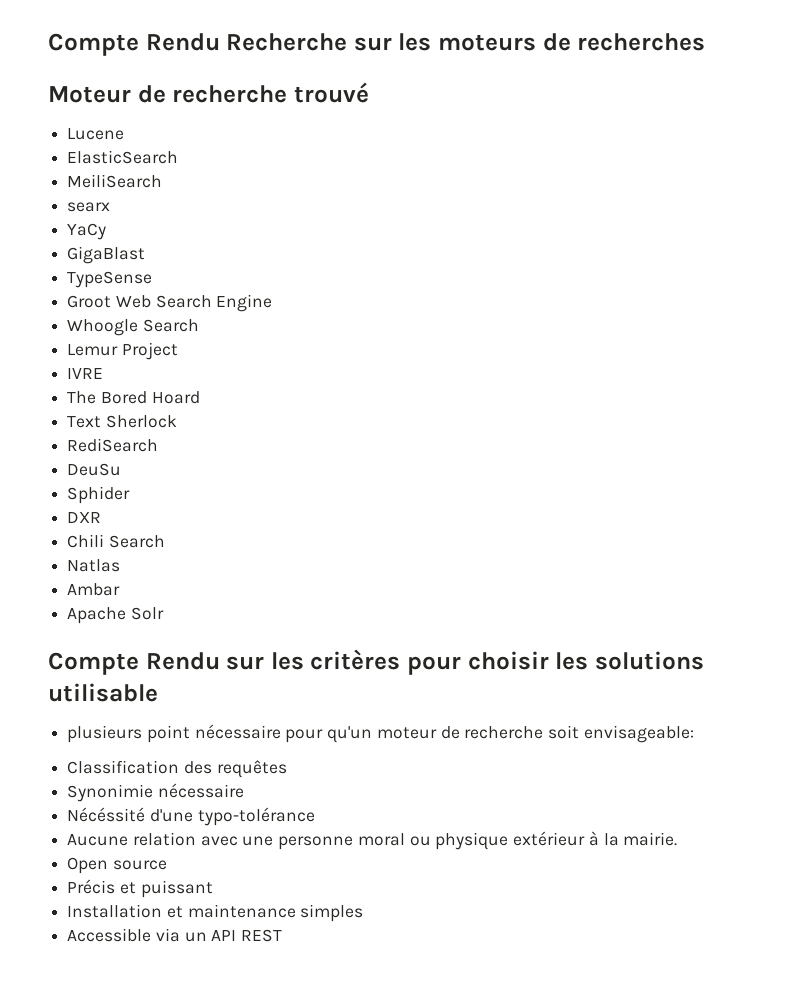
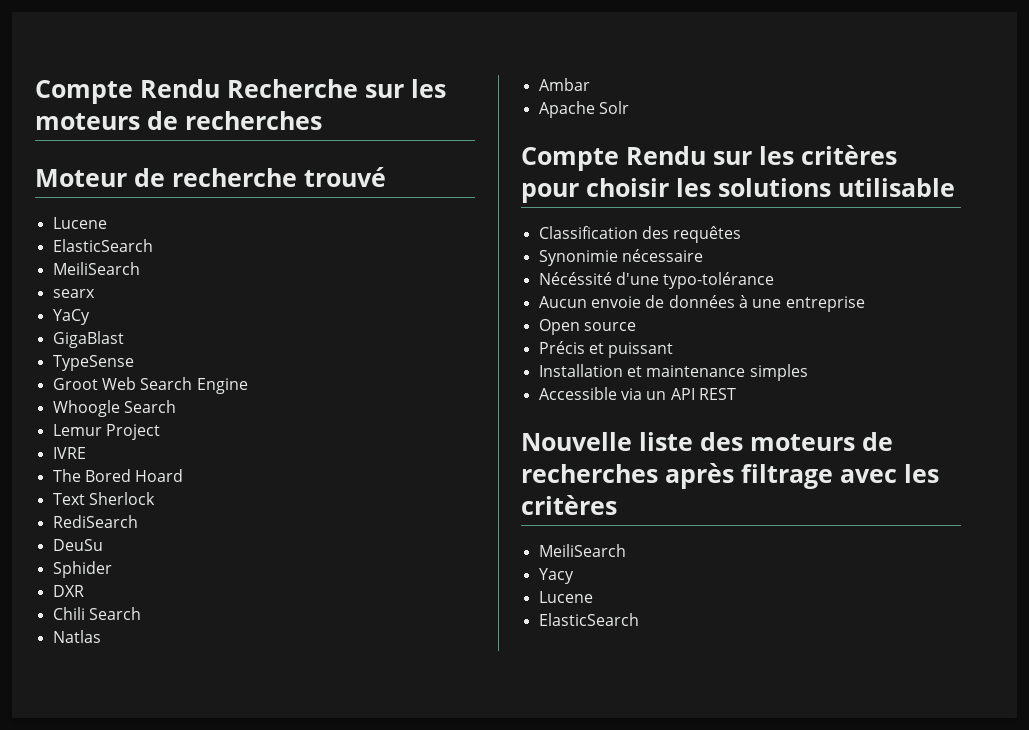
[67,724,694,743] // plusieurs point nécessaire pour qu'un moteur de recherche soit envisageable: -> (955, 187) none
[67,831,678,850] Aucune relation avec une personne moral ou physique extérieur à la mairie. -> [538,295,865,312] Aucun envoie de données à une entreprise
(283, 935) none -> [521,432,893,451] [521,463,939,489] [521,495,617,515] [538,544,626,557] [538,568,574,584] [538,591,593,603] [538,613,639,626] // Nouvelle liste des moteurs de recherches après filtrage avec les critères // MeiliSearch // Yacy // Lucene // ElasticSearch

